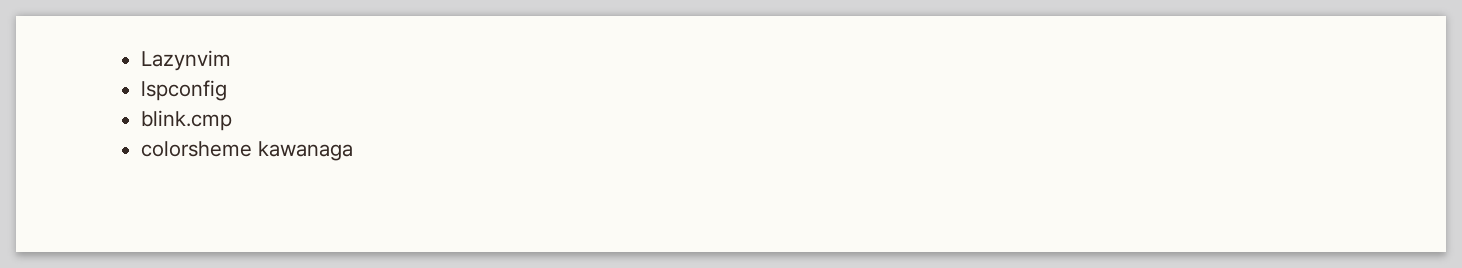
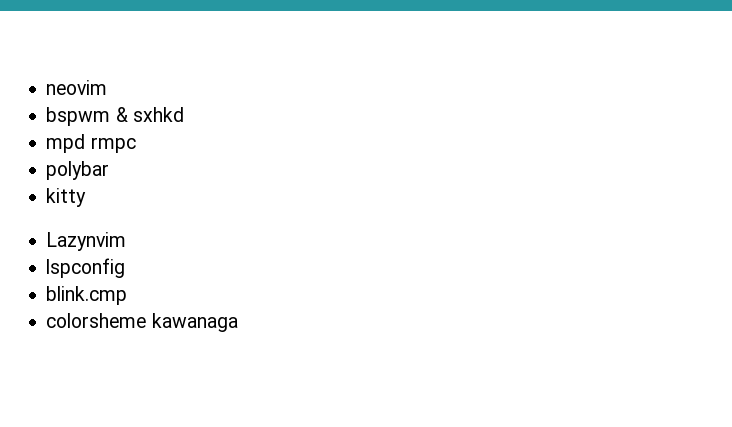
(141, 60) none -> [46,80,108,95] [46,107,184,126] [46,134,136,153] [46,161,110,180] [46,188,87,207] neovim // bspwm & sxhkd // mpd rmpc // polybar // kitty //

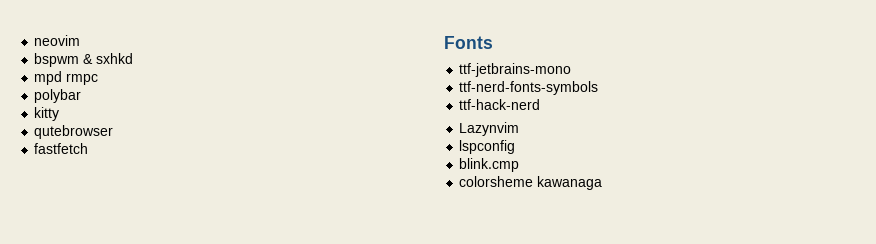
(87, 197) none -> [34,125,114,139] [34,143,89,154] [444,36,493,49] [459,63,572,77] [459,81,599,95] [459,99,541,110] // qutebrowser // fastfetch // Fonts // ttf-jetbrains-mono // ttf-nerd-fonts-symbols // ttf-hack-nerd

